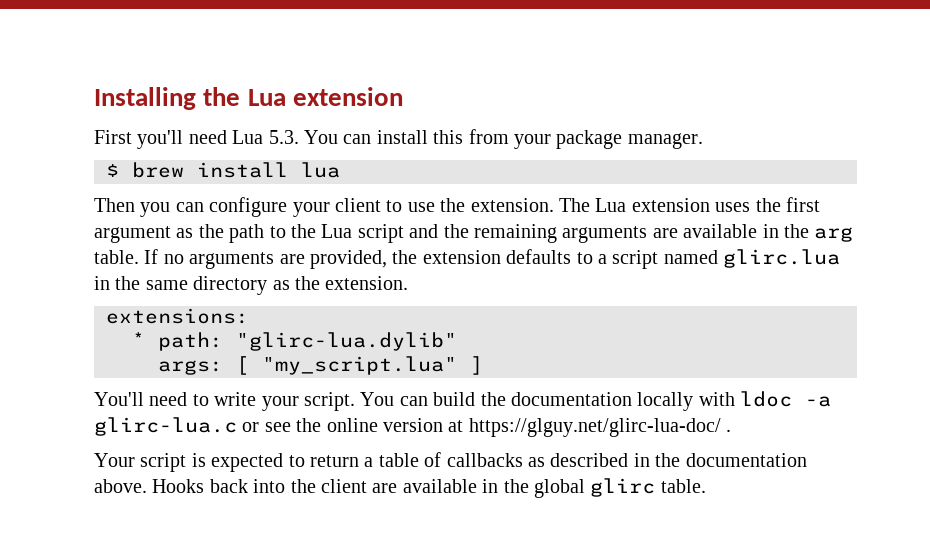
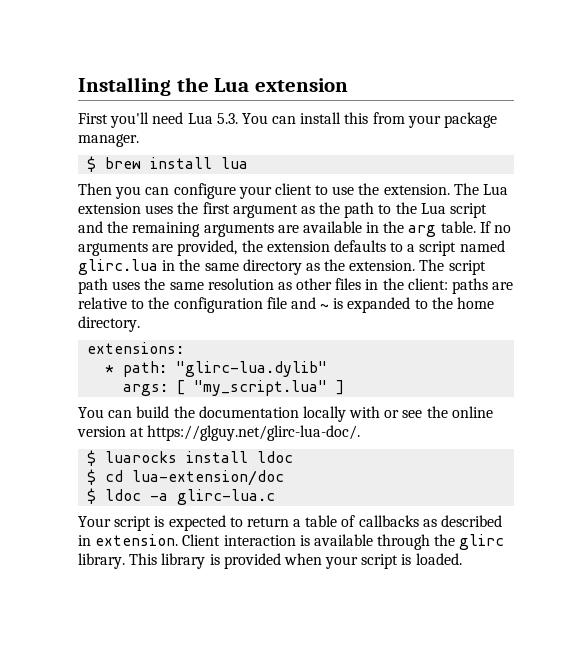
(409, 283) none -> [419,259,486,275] [78,278,514,294] [78,297,495,313] [78,316,140,332] The script path uses the same resolution as other files in the client: paths are relative to the configuration file and ~ is expanded to the home directory.
[94,392,355,411] You'll need to write your script. -> (345, 387) none
[740,391,832,407] [94,417,237,436] ldoc -a glirc-lua.c -> (381, 412) none
[468,418,732,437] https://glguy.net/glirc-lua-doc/ . -> [147,425,361,441] [87,450,294,466] [87,469,285,486] [87,488,276,505] https://glguy.net/glirc-lua-doc/. // $ luarocks install ldoc // $ cd lua-extension/doc // $ ldoc -a glirc-lua.c
[655,453,807,467] [94,478,706,498] the documentation above. Hooks back into the client are available in the global glirc table. -> [95,534,505,550] [78,553,462,569] extension. Client interaction is available through the glirc library. This library is provided when your script is loaded.

